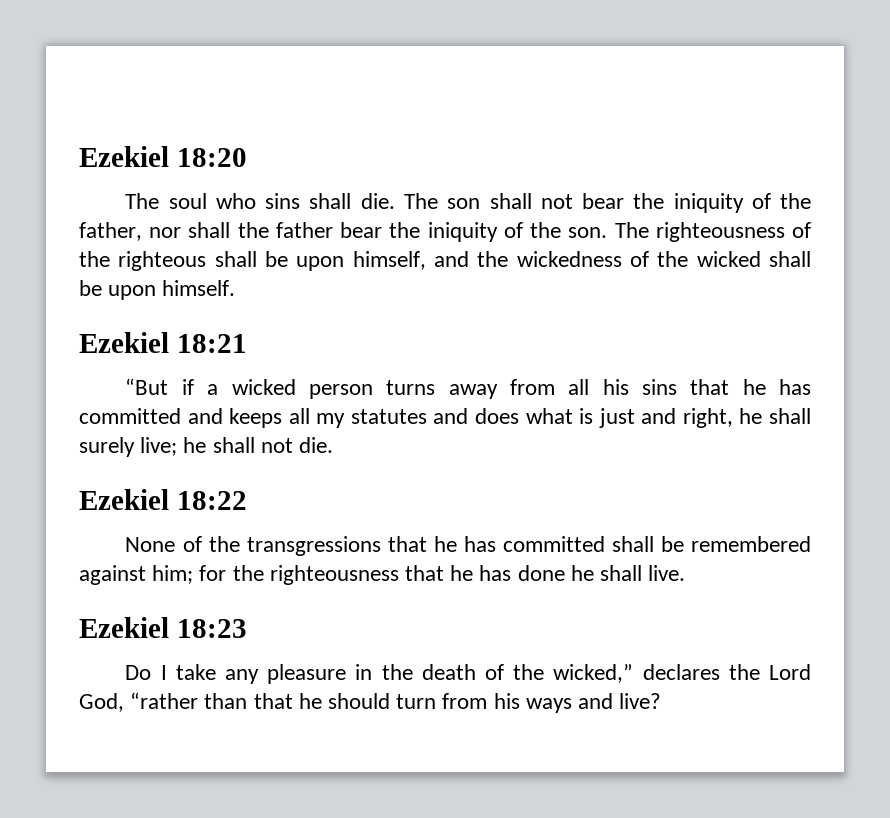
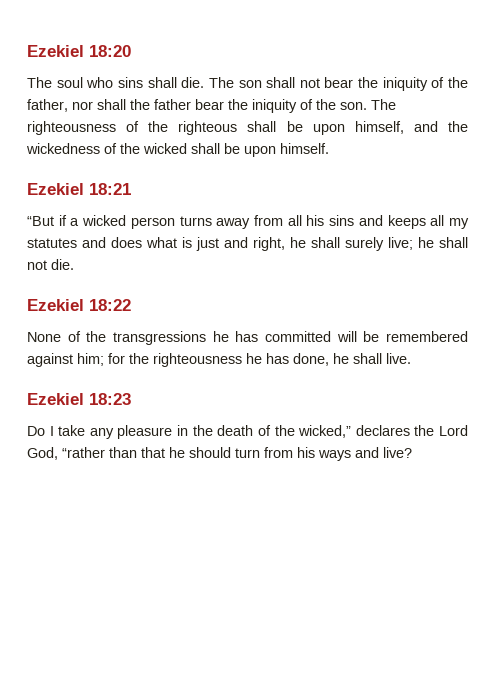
[690,379,812,395] [79,408,181,424] that he has committed -> (355, 220) none
[387,536,654,552] that he has committed shall -> [212,331,357,342] he has committed will
[405,565,565,581] that he has done -> [246,353,329,366] he has done,

